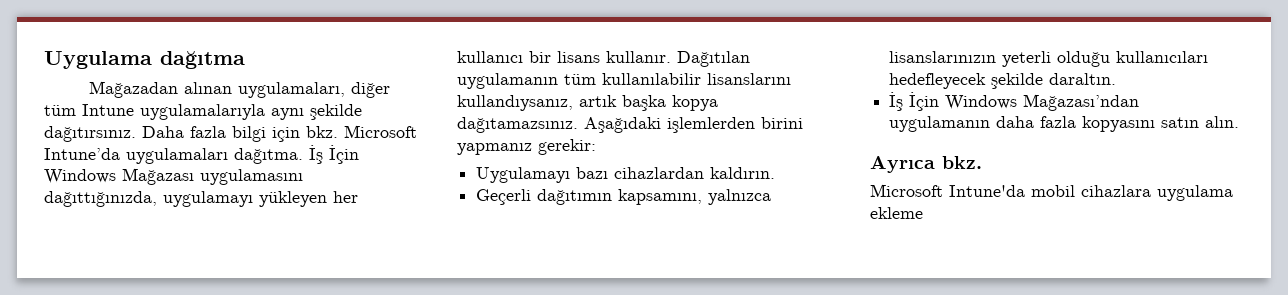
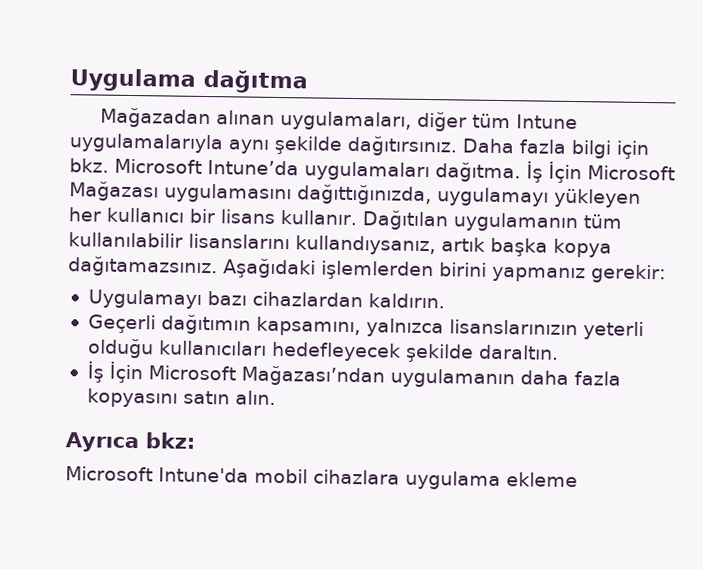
[44,169,116,184] Windows -> [587,165,675,181] Microsoft
[945,95,1018,110] Windows -> [147,365,236,381] Microsoft
[942,156,982,169] bkz. -> [144,432,195,449] bkz:

